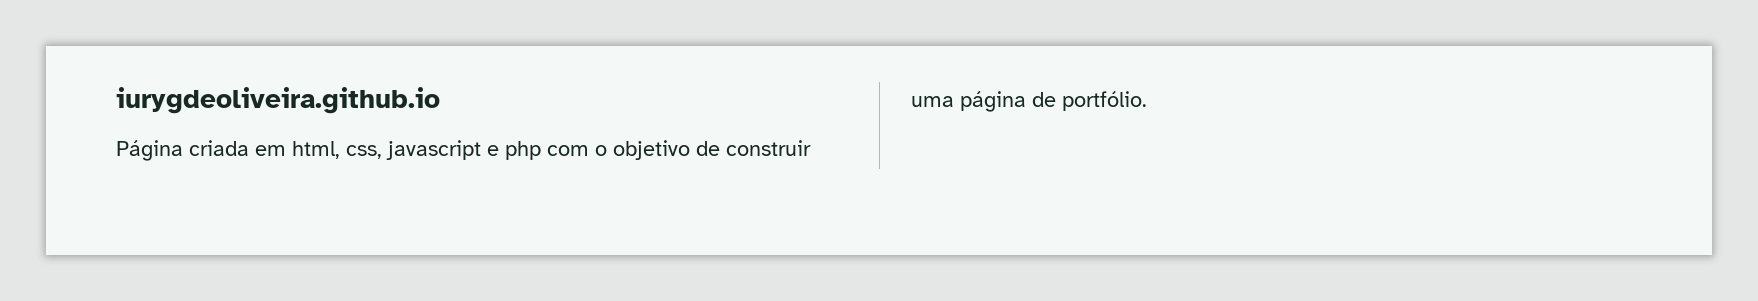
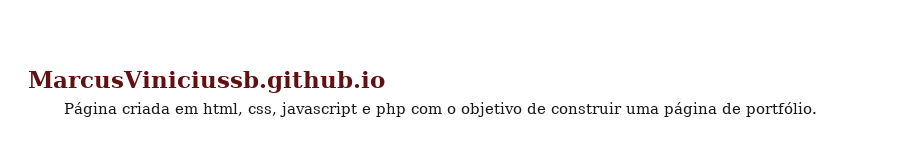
[116,87,440,114] iurygdeoliveira.github.io -> [28,71,385,93] MarcusViniciussb.github.io

